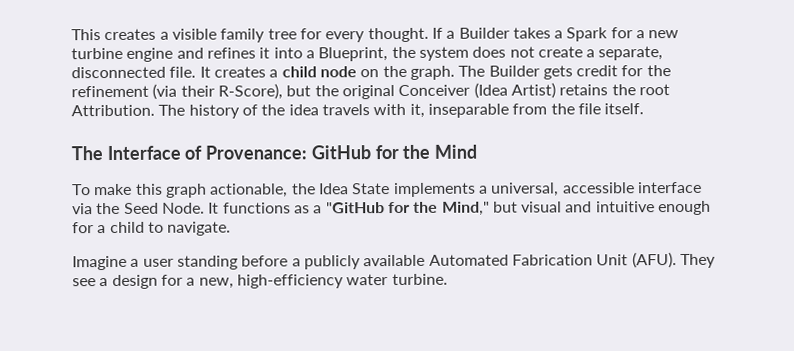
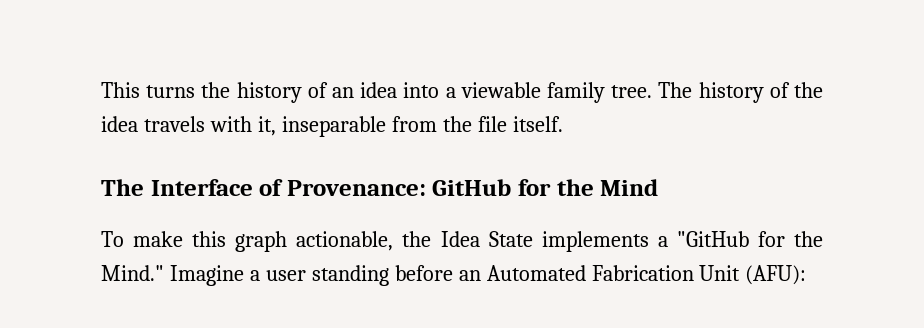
[104,27,680,43] [71,46,664,62] [71,65,671,80] [71,82,670,100] [71,104,155,117] creates a visible family tree for every thought. If a Builder takes a Spark for a new turbine engine and refines it into a Blueprint, the system does not create a separate, disconnected file. It creates a child node on the graph. The Builder gets credit for the refinement (via their R-Score), but the original Conceiver (Idea Artist) retains the root Attribution. -> [146,82,653,103] turns the history of an idea into a viewable family tree.
[491,181,702,197] [72,200,712,216] [72,221,232,236] universal, accessible interface via the Seed Node. It functions as a "GitHub for the Mind," but visual and intuitive enough for a child to navigate. // -> [676,231,824,247] [101,265,164,281] "GitHub for the Mind."
[291,252,716,270] [72,273,448,289] a publicly available Automated Fabrication Unit (AFU). They see a design for a new, high-efficiency water turbine. -> [458,265,807,285] an Automated Fabrication Unit (AFU):

